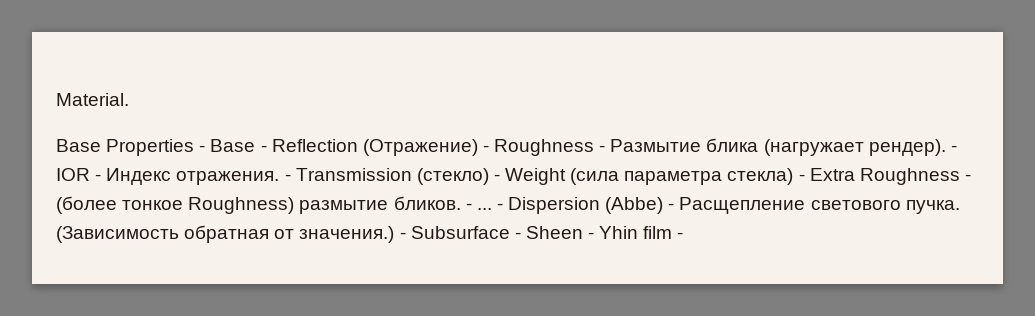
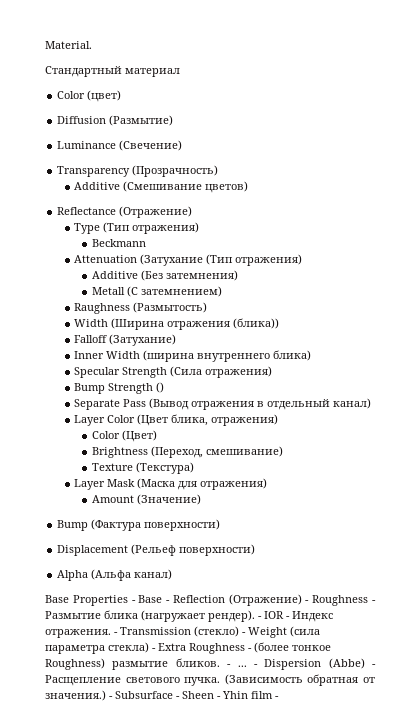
(129, 99) none -> [45,66,180,77] [57,90,122,102] [57,115,174,126] [57,140,183,151] [57,165,219,177] [74,181,249,193] [57,206,193,218] [74,222,200,234] [91,239,146,247] [74,254,303,266] [91,270,238,281] [91,286,222,297] [74,302,208,314] [74,318,280,330] [74,334,177,346] [74,350,312,362] [74,366,273,378] [74,382,165,394] [74,398,372,410] [74,414,279,426] [91,430,157,442] [91,446,283,458] [91,462,194,474] [74,478,268,490] [91,494,201,505] [57,519,221,531] [57,544,256,556] [57,569,173,581] // Стандартный материал // Color (цвет) // Diffusion (Размытие) // Luminance (Свечение) // Transparency (Прозрачность) // Additive (Смешивание цветов) // Reflectance (Отражение) // Type (Тип отражения) // Beckmann // Attenuation (Затухание (Тип отражения) // Additive (Без затемнения) // Metall (С затемнением) // Raughness (Размытость) // Width (Ширина отражения (блика)) // Falloff (Затухание) // Inner Width (ширина внутреннего блика) // Specular Strength (Сила отражения) // Bump Strength () // Separate Pass (Вывод отражения в отдельный канал) // Layer Color (Цвет блика, отражения) // Color (Цвет) // Brightness (Переход, смешивание) // Texture (Текстура) // Layer Mask (Маска для отражения) // Amount (Значение) // Bump (Фактура поверхности) // Displacement (Рельеф поверхности) // Alpha (Альфа канал)

